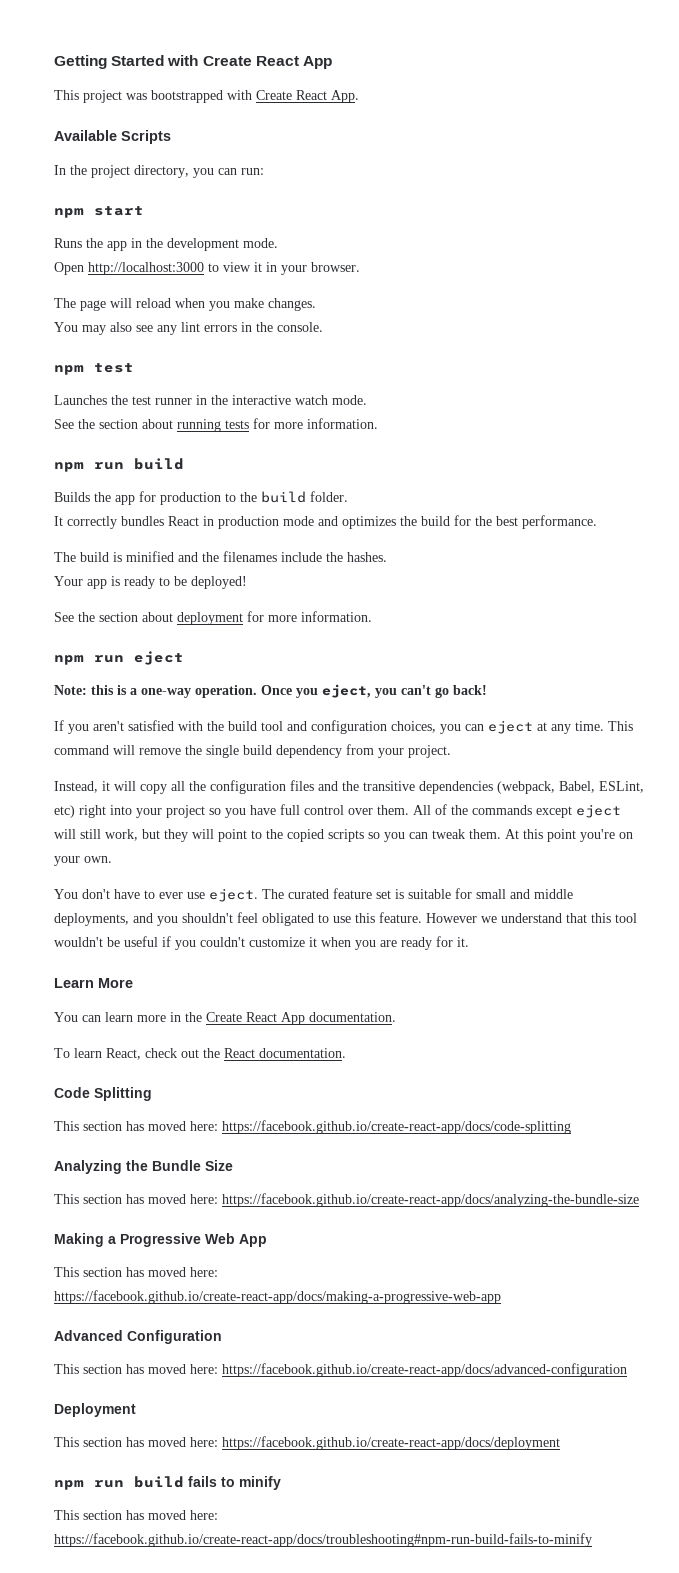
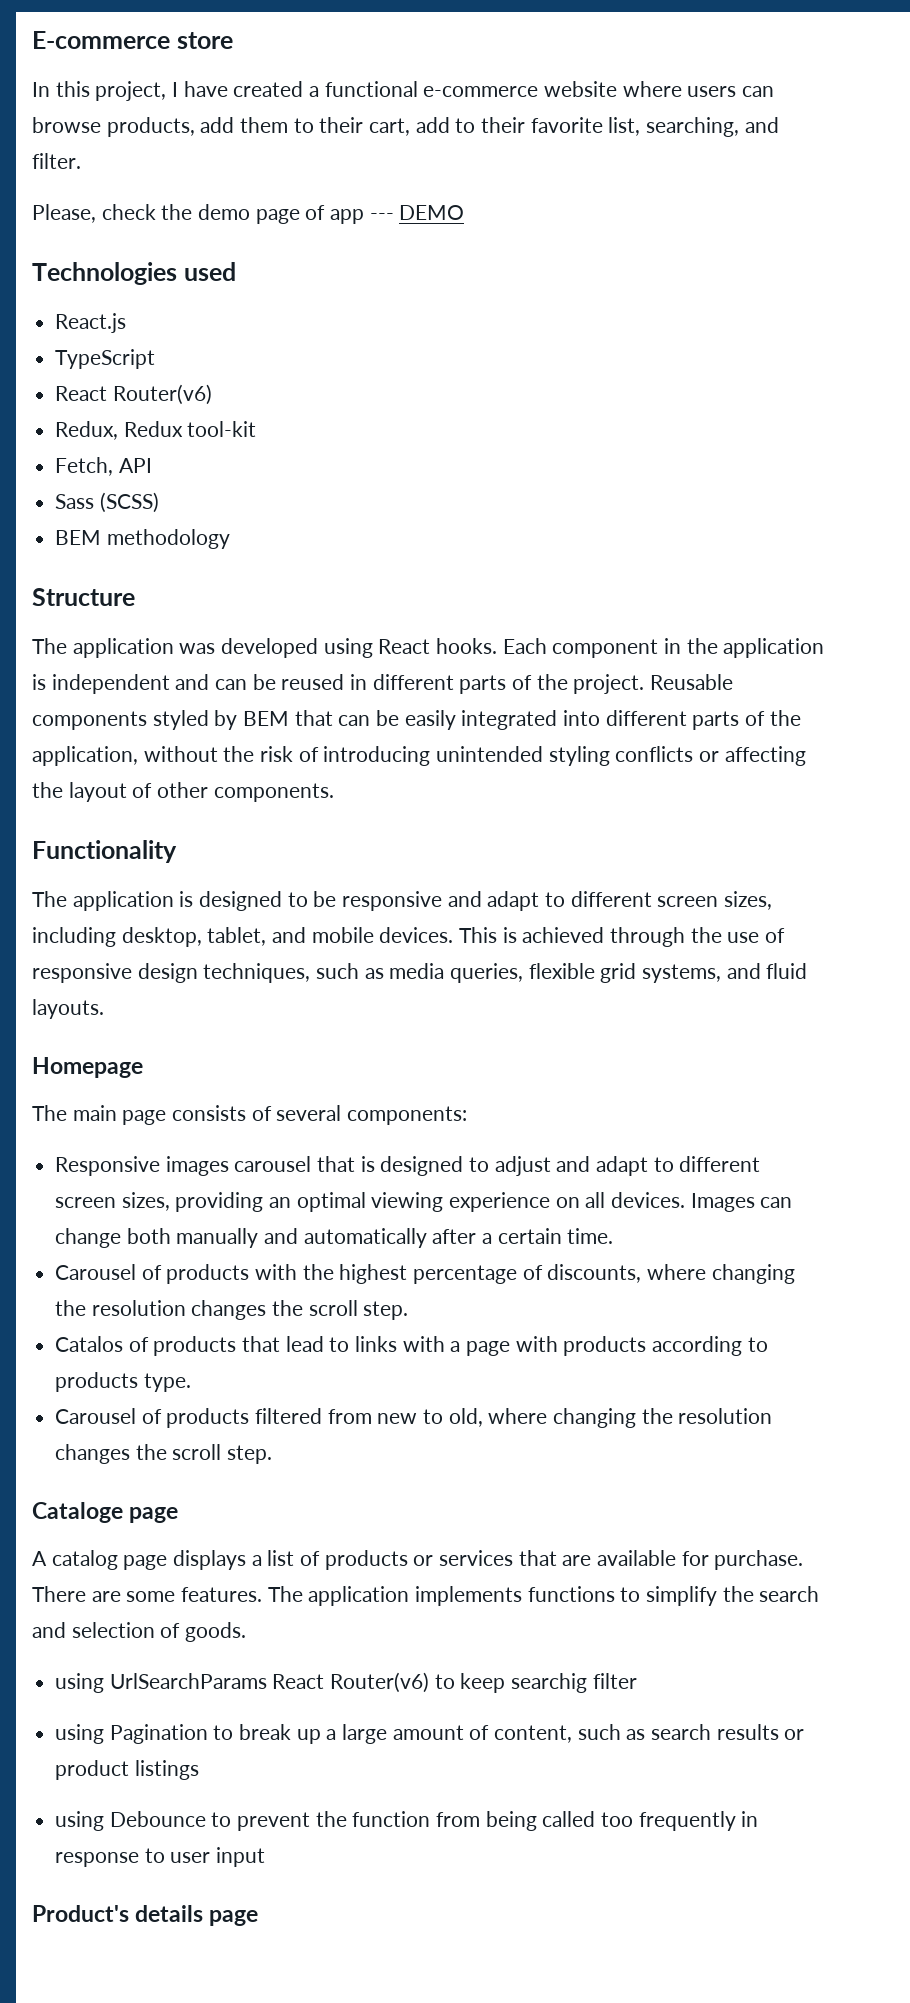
[54,55,332,69] [54,90,359,103] [54,130,171,144] [54,165,264,178] [54,206,144,218] [54,238,278,251] [54,262,360,275] [54,298,316,311] [54,322,323,335] [54,363,134,375] [54,395,367,405] [54,418,378,432] [54,458,184,472] [54,491,348,505] [54,515,597,529] [54,551,387,562] [54,576,247,589] [54,611,372,625] [54,651,184,665] [54,684,487,698] [54,720,633,734] [54,744,451,758] [54,780,644,794] [54,804,621,818] [54,829,633,842] [54,856,112,866] [54,888,573,902] [54,912,637,926] [54,936,469,950] [54,978,133,988] [54,1012,396,1025] [54,1048,346,1060] [54,1087,152,1101] [54,1120,571,1134] [54,1160,233,1174] [54,1193,639,1207] [54,1233,267,1247] [54,1267,218,1277] [54,1290,501,1304] [54,1330,222,1344] [54,1363,627,1377] [54,1403,136,1417] [54,1436,560,1450] [54,1476,281,1490] [54,1510,218,1520] [54,1533,592,1547] Getting Started with Create React App // This project was bootstrapped with Create React App. // Available Scripts // In the project directory, you can run: // npm start // Runs the app in the development mode. // Open http://localhost:3000 to view it in your browser. // The page will reload when you make changes. // You may also see any lint errors in the console. // npm test // Launches the test runner in the interactive watch mode. // See the section about running tests for more information. // npm run build // Builds the app for production to the build folder. // It correctly bundles React in production mode and optimizes the build for the best performance. // The build is minified and the filenames include the hashes. // Your app is ready to be deployed! // See the section about deployment for more information. // npm run eject // Note: this is a one-way operation. Once you eject, you can't go back! // If you aren't satisfied with the build tool and configuration choices, you can eject at any time. This command will remove the single build dependency from your project. // Instead, it will copy all the configuration files and the transitive dependencies (webpack, Babel, ESLint, etc) right into your project so you have full control over them. All of the commands except eject will still work, but they will point to the copied scripts so you can tweak them. At this point you're on your own. // You don't have to ever use eject. The curated feature set is suitable for small and middle deployments, and you shouldn't feel obligated to use this feature. However we understand that this tool wouldn't be useful if you couldn't customize it when you are ready for it. // Learn More // You can learn more in the Create React App documentation. // To learn React, check out the React documentation. // Code Splitting // This section has moved here: https://facebook.github.io/create-react-app/docs/code-splitting // Analyzing the Bundle Size // This section has moved here: https://facebook.github.io/create-react-app/docs/analyzing-the-bundle-size // Making a Progressive Web App // This section has moved here: https://facebook.github.io/create-react-app/docs/making-a-progressive-web-app // Advanced Configuration // This section has moved here: https://facebook.github.io/create-react-app/docs/advanced-configuration // Deployment // This section has moved here: https://facebook.github.io/create-react-app/docs/deployment // npm run build fails to minify // This section has moved here: https://facebook.github.io/create-react-app/docs/troubleshooting#npm-run-build-fails-to-minify -> [32,31,233,49] [32,81,775,101] [32,117,779,137] [32,153,81,169] [32,204,465,224] [32,262,236,285] [55,313,127,333] [55,349,156,369] [55,384,212,405] [55,421,257,440] [55,457,152,476] [55,492,159,513] [55,529,230,549] [32,588,135,606] [32,638,825,658] [32,674,734,694] [32,710,801,730] [32,746,806,766] [32,782,334,802] [32,840,177,863] [32,891,773,911] [32,927,786,947] [32,963,808,983] [32,999,104,1019] [32,1057,143,1078] [32,1105,468,1125] [55,1156,761,1176] [55,1192,793,1212] [55,1228,614,1248] [55,1264,795,1284] [55,1300,409,1320] [55,1336,768,1356] [55,1372,191,1392] [55,1408,773,1428] [55,1444,273,1464] [32,1502,179,1523] [32,1550,804,1570] [32,1586,820,1606] [32,1622,247,1642] [55,1672,637,1693] [55,1724,805,1744] [55,1760,199,1780] [55,1811,759,1831] [55,1847,266,1867] [32,1905,259,1926] E-commerce store // In this project, I have created a functional e-commerce website where users can browse products, add them to their cart, add to their favorite list, searching, and filter. // Please, check the demo page of app --- DEMO // Technologies used // React.js // TypeScript // React Router(v6) // Redux, Redux tool-kit // Fetch, API // Sass (SCSS) // BEM methodology // Structure // The application was developed using React hooks. Each component in the application is independent and can be reused in different parts of the project. Reusable components styled by BEM that can be easily integrated into different parts of the application, without the risk of introducing unintended styling conflicts or affecting the layout of other components. // Functionality // The application is designed to be responsive and adapt to different screen sizes, including desktop, tablet, and mobile devices. This is achieved through the use of responsive design techniques, such as media queries, flexible grid systems, and fluid layouts. // Homepage // The main page consists of several components: // Responsive images carousel that is designed to adjust and adapt to different screen sizes, providing an optimal viewing experience on all devices. Images can change both manually and automatically after a certain time. // Сarousel of products with the highest percentage of discounts, where changing the resolution changes the scroll step. // Сatalos of products that lead to links with a page with products according to products type. // Сarousel of products filtered from new to old, where changing the resolution changes the scroll step. // Cataloge page // A catalog page displays a list of products or services that are available for purchase. There are some features. The application implements functions to simplify the search and selection of goods. // using UrlSearchParams React Router(v6) to keep searchig filter // using Pagination to break up a large amount of content, such as search results or product listings // using Debounce to prevent the function from being called too frequently in response to user input // Product's details page

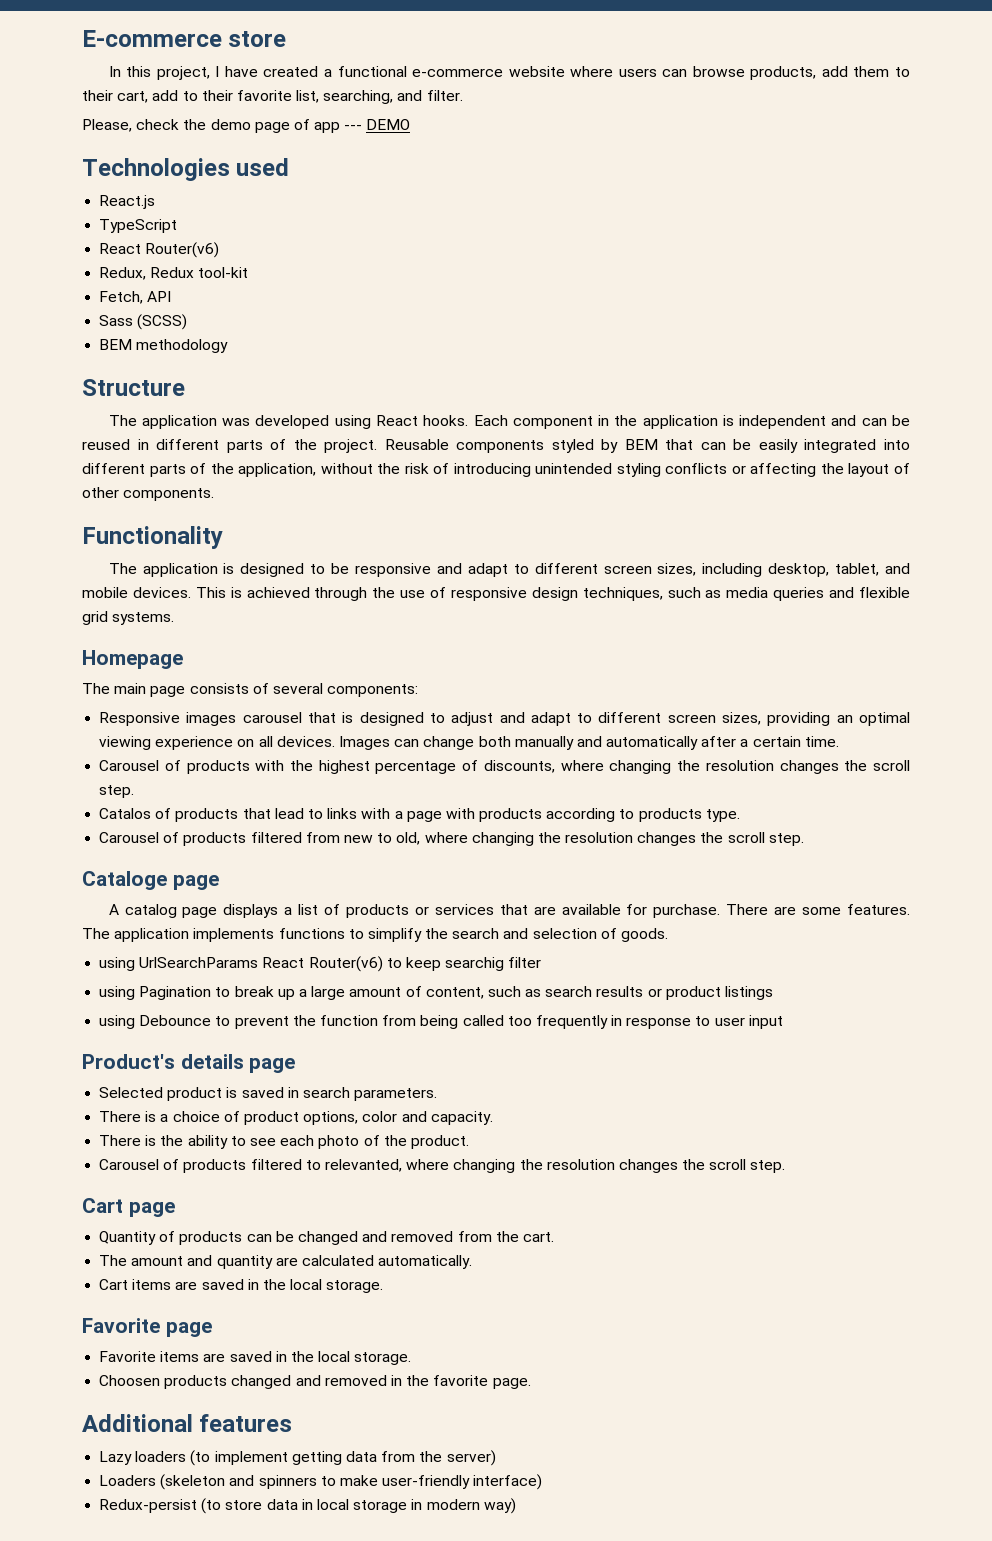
[450,963,808,983] [32,999,104,1019] queries, flexible grid systems, and fluid layouts. -> [773,587,910,601] [82,611,175,625] queries and flexible grid systems.
(259, 1918) none -> [99,1087,438,1101] [99,1111,493,1125] [99,1135,469,1149] [99,1159,786,1173] [82,1198,175,1217] [99,1231,554,1245] [99,1255,473,1269] [99,1279,384,1293] [82,1318,212,1337] [99,1351,412,1365] [99,1375,531,1389] [82,1414,293,1432] [99,1450,496,1466] [99,1474,543,1490] [99,1498,516,1514] // Selected product is saved in search parameters. // There is a choice of product options, color and capacity. // There is the ability to see each photo of the product. // Сarousel of products filtered to relevanted, where changing the resolution changes the scroll step. // Cart page // Quantity of products can be changed and removed from the cart. // The amount and quantity are calculated automatically. // Cart items are saved in the local storage. // Favorite page // Favorite items are saved in the local storage. // Choosen products changed and removed in the favorite page. // Additional features // Lazy loaders (to implement getting data from the server) // Loaders (skeleton and spinners to make user-friendly interface) // Redux-persist (to store data in local storage in modern way)

